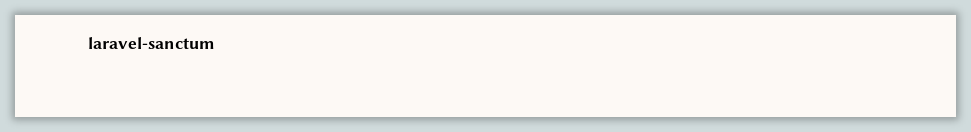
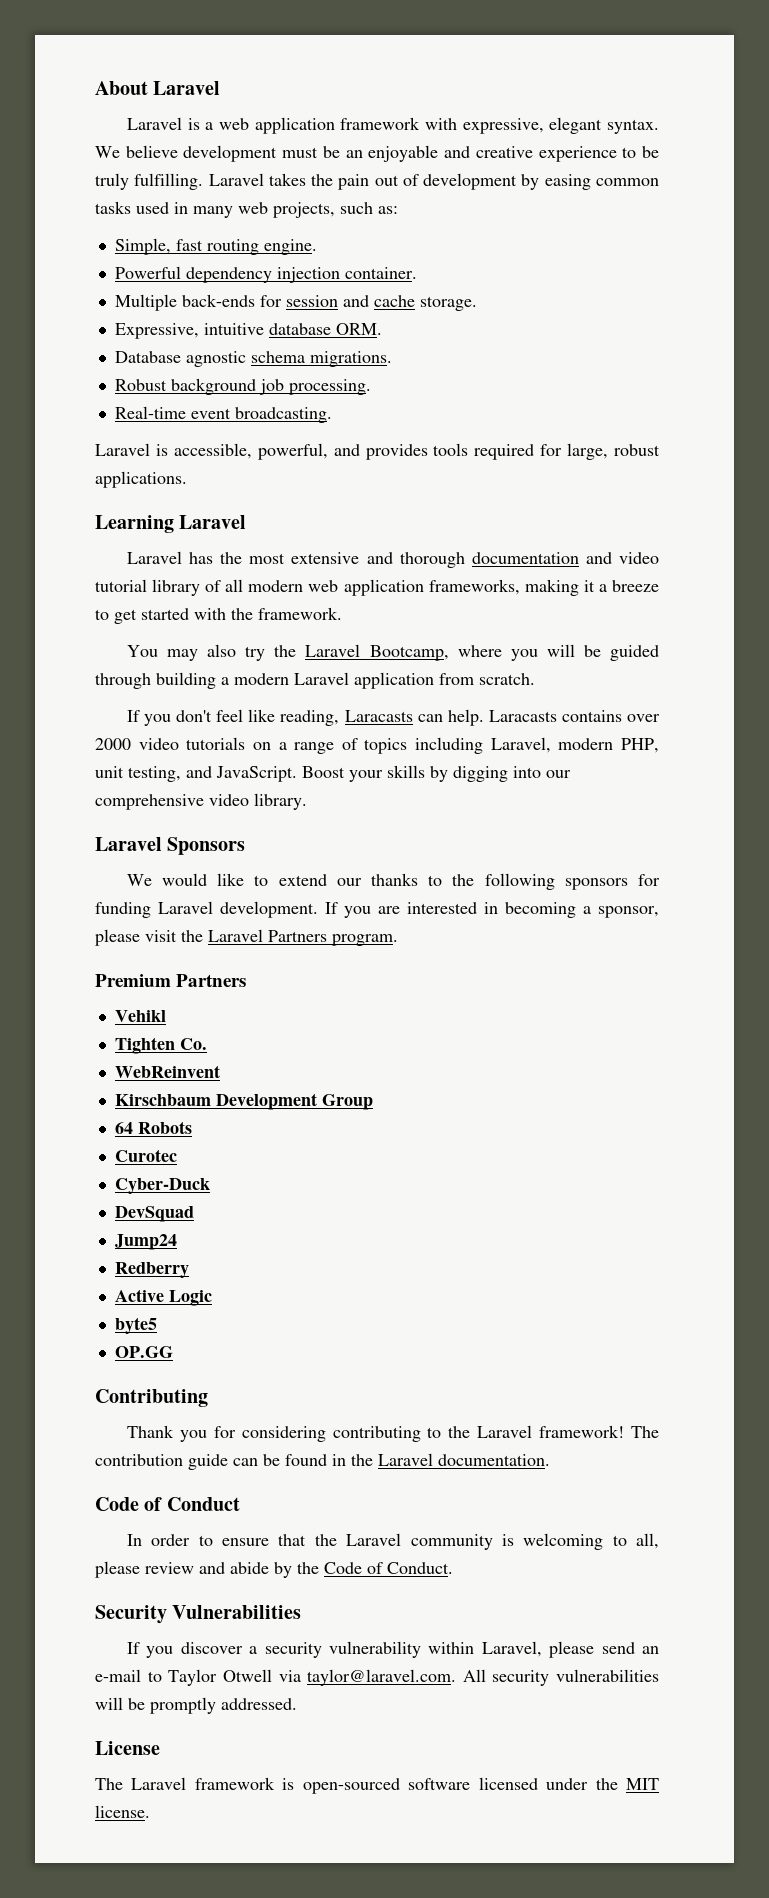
[88,37,215,49] laravel-sanctum -> [95,81,221,95] [126,117,659,134] [95,145,660,162] [95,173,659,190] [95,201,398,218] [114,238,317,255] [114,266,417,283] [114,294,477,311] [114,323,382,339] [114,351,392,367] [114,378,371,395] [114,406,332,423] [95,443,660,460] [95,471,187,488] [95,515,247,533] [126,551,659,568] [95,579,659,596] [95,607,342,624] [126,644,659,661] [95,672,535,689] [126,709,660,726] [95,737,659,754] [95,765,571,782] [95,793,307,810] [95,837,246,855] [126,873,660,890] [95,901,659,918] [95,929,398,946] [95,974,247,987] [114,1010,166,1022] [114,1037,207,1054] [114,1065,220,1078] [114,1093,373,1110] [114,1121,192,1134] [114,1149,177,1162] [114,1178,210,1194] [114,1206,194,1222] [114,1234,177,1250] [114,1262,189,1278] [114,1289,212,1306] [114,1317,157,1334] [114,1346,173,1358] [95,1389,208,1407] [126,1425,659,1442] [95,1453,550,1470] [95,1497,240,1511] [126,1533,659,1550] [95,1561,453,1578] [95,1605,302,1624] [126,1641,659,1658] [95,1669,659,1686] [95,1697,297,1714] [95,1741,160,1755] [95,1777,660,1794] [95,1805,150,1818] About Laravel // Laravel is a web application framework with expressive, elegant syntax. We believe development must be an enjoyable and creative experience to be truly fulfilling. Laravel takes the pain out of development by easing common tasks used in many web projects, such as: // Simple, fast routing engine. // Powerful dependency injection container. // Multiple back-ends for session and cache storage. // Expressive, intuitive database ORM. // Database agnostic schema migrations. // Robust background job processing. // Real-time event broadcasting. // Laravel is accessible, powerful, and provides tools required for large, robust applications. // Learning Laravel // Laravel has the most extensive and thorough documentation and video tutorial library of all modern web application frameworks, making it a breeze to get started with the framework. // You may also try the Laravel Bootcamp, where you will be guided through building a modern Laravel application from scratch. // If you don't feel like reading, Laracasts can help. Laracasts contains over 2000 video tutorials on a range of topics including Laravel, modern PHP, unit testing, and JavaScript. Boost your skills by digging into our comprehensive video library. // Laravel Sponsors // We would like to extend our thanks to the following sponsors for funding Laravel development. If you are interested in becoming a sponsor, please visit the Laravel Partners program. // Premium Partners // Vehikl // Tighten Co. // WebReinvent // Kirschbaum Development Group // 64 Robots // Curotec // Cyber-Duck // DevSquad // Jump24 // Redberry // Active Logic // byte5 // OP.GG // Contributing // Thank you for considering contributing to the Laravel framework! The contribution guide can be found in the Laravel documentation. // Code of Conduct // In order to ensure that the Laravel community is welcoming to all, please review and abide by the Code of Conduct. // Security Vulnerabilities // If you discover a security vulnerability within Laravel, please send an e-mail to Taylor Otwell via taylor@laravel.com. All security vulnerabilities will be promptly addressed. // License // The Laravel framework is open-sourced software licensed under the MIT license.

